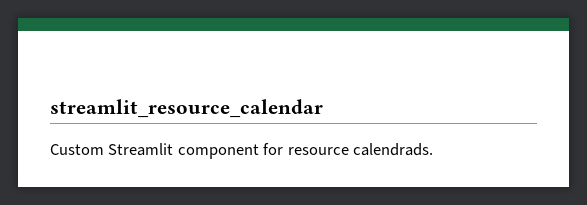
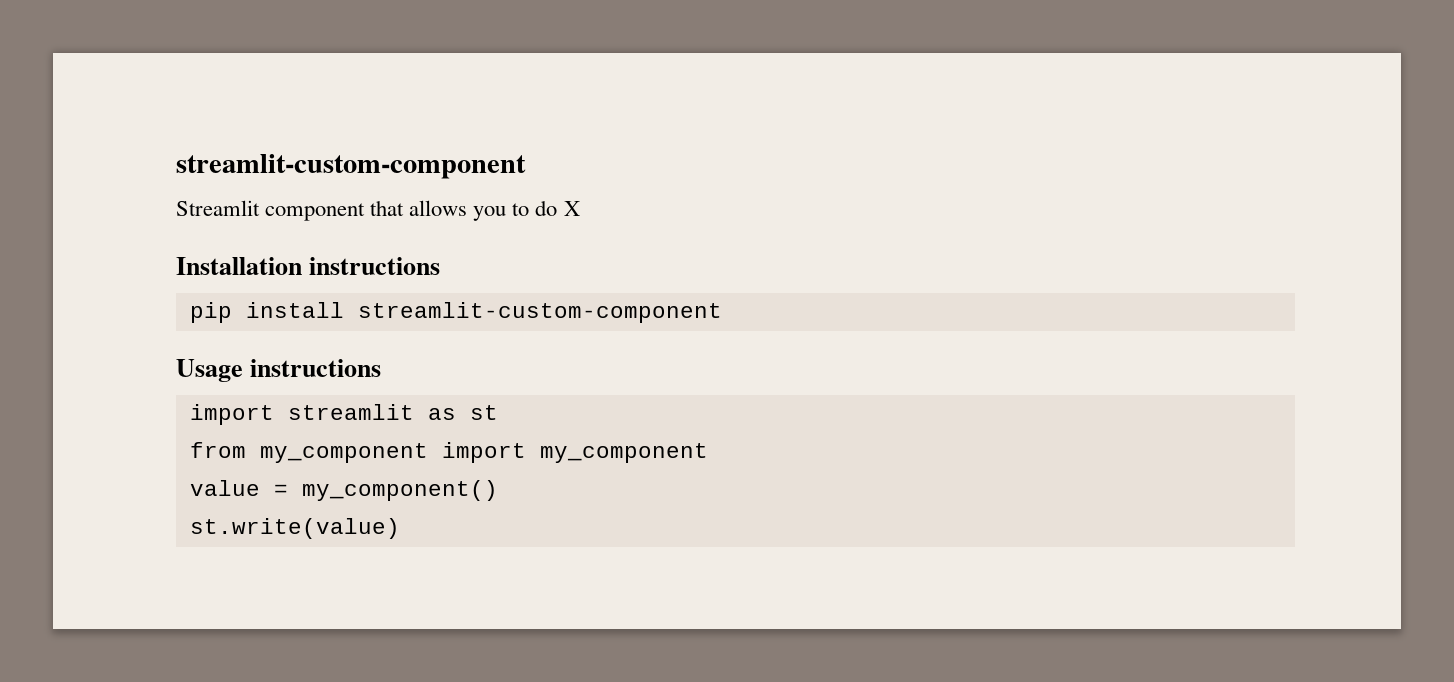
[50,99,323,118] [50,143,434,159] streamlit_resource_calendar // Custom Streamlit component for resource calendrads. -> [176,154,526,179] [176,200,580,221] [176,257,441,275] [189,302,722,323] [176,359,382,382] [189,404,498,425] [189,442,708,463] [189,480,498,501] [189,518,400,539] streamlit-custom-component // Streamlit component that allows you to do X // Installation instructions // pip install streamlit-custom-component // Usage instructions // import streamlit as st // from my_component import my_component // value = my_component() // st.write(value)

